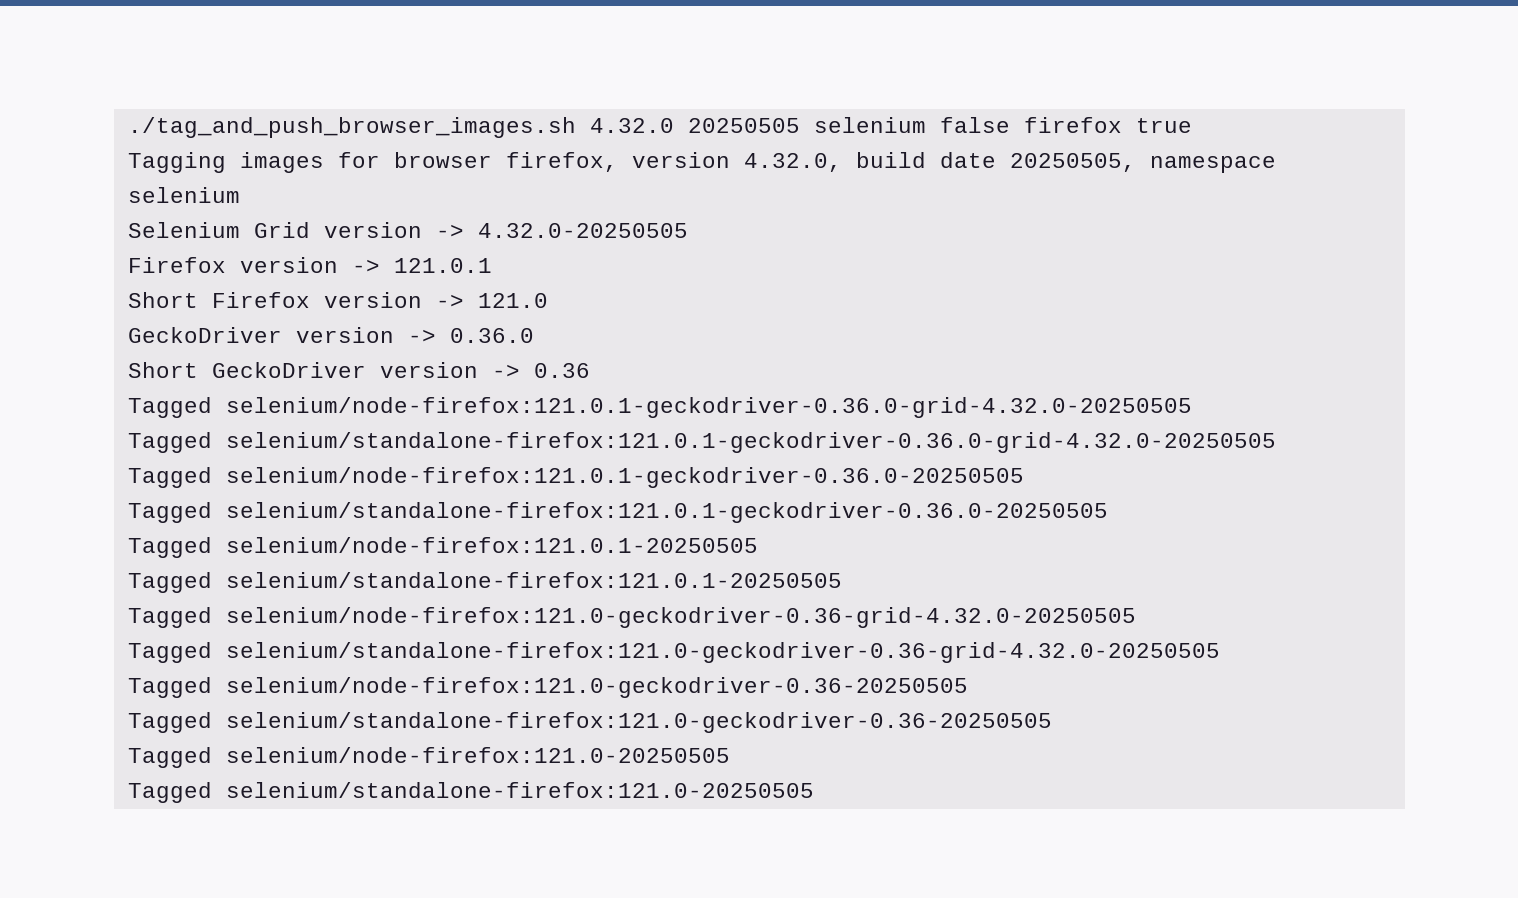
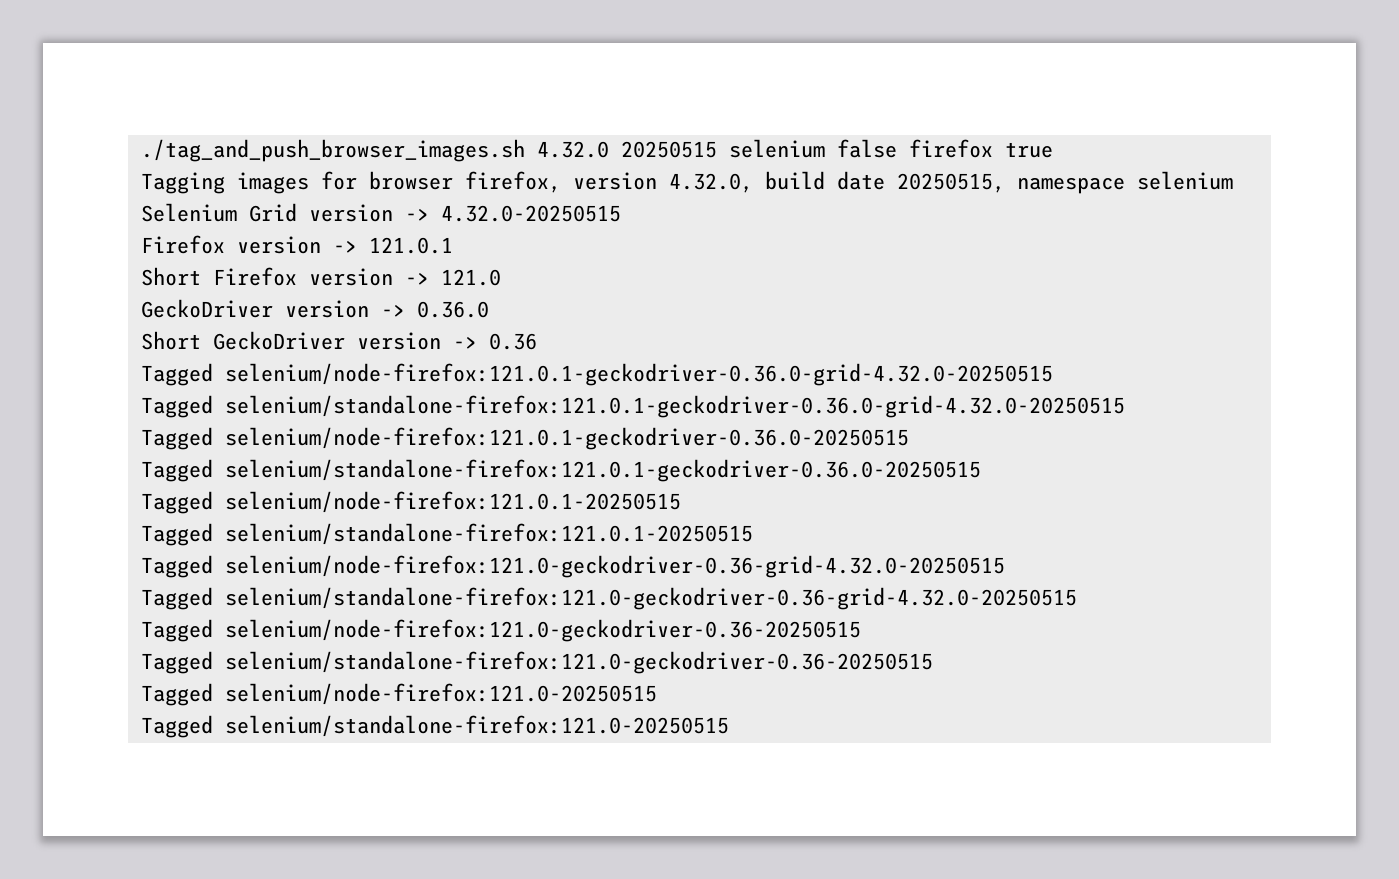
[687,118,800,133] 20250505 -> [620,141,717,158] 20250515
[1009,153,1136,172] 20250505, -> [896,173,1005,193] 20250515,
[477,223,688,238] 4.32.0-20250505 -> [440,205,621,222] 4.32.0-20250515
[225,397,1192,418] [127,432,1276,453] [127,467,1024,488] [127,502,1108,523] [127,537,758,558] [127,572,842,593] [127,607,1136,628] [127,642,1220,663] [127,677,968,698] [127,712,1052,733] [127,747,730,768] [127,782,814,803] selenium/node-firefox:121.0.1-geckodriver-0.36.0-grid-4.32.0-20250505 // Tagged selenium/standalone-firefox:121.0.1-geckodriver-0.36.0-grid-4.32.0-20250505 // Tagged selenium/node-firefox:121.0.1-geckodriver-0.36.0-20250505 // Tagged selenium/standalone-firefox:121.0.1-geckodriver-0.36.0-20250505 // Tagged selenium/node-firefox:121.0.1-20250505 // Tagged selenium/standalone-firefox:121.0.1-20250505 // Tagged selenium/node-firefox:121.0-geckodriver-0.36-grid-4.32.0-20250505 // Tagged selenium/standalone-firefox:121.0-geckodriver-0.36-grid-4.32.0-20250505 // Tagged selenium/node-firefox:121.0-geckodriver-0.36-20250505 // Tagged selenium/standalone-firefox:121.0-geckodriver-0.36-20250505 // Tagged selenium/node-firefox:121.0-20250505 // Tagged selenium/standalone-firefox:121.0-20250505 -> [224,363,1053,386] [140,395,1125,418] [140,427,909,450] [140,459,981,482] [140,491,681,514] [140,523,753,546] [140,555,1005,578] [140,587,1077,610] [140,619,861,642] [140,651,933,674] [140,683,657,706] [140,715,729,738] selenium/node-firefox:121.0.1-geckodriver-0.36.0-grid-4.32.0-20250515 // Tagged selenium/standalone-firefox:121.0.1-geckodriver-0.36.0-grid-4.32.0-20250515 // Tagged selenium/node-firefox:121.0.1-geckodriver-0.36.0-20250515 // Tagged selenium/standalone-firefox:121.0.1-geckodriver-0.36.0-20250515 // Tagged selenium/node-firefox:121.0.1-20250515 // Tagged selenium/standalone-firefox:121.0.1-20250515 // Tagged selenium/node-firefox:121.0-geckodriver-0.36-grid-4.32.0-20250515 // Tagged selenium/standalone-firefox:121.0-geckodriver-0.36-grid-4.32.0-20250515 // Tagged selenium/node-firefox:121.0-geckodriver-0.36-20250515 // Tagged selenium/standalone-firefox:121.0-geckodriver-0.36-20250515 // Tagged selenium/node-firefox:121.0-20250515 // Tagged selenium/standalone-firefox:121.0-20250515

